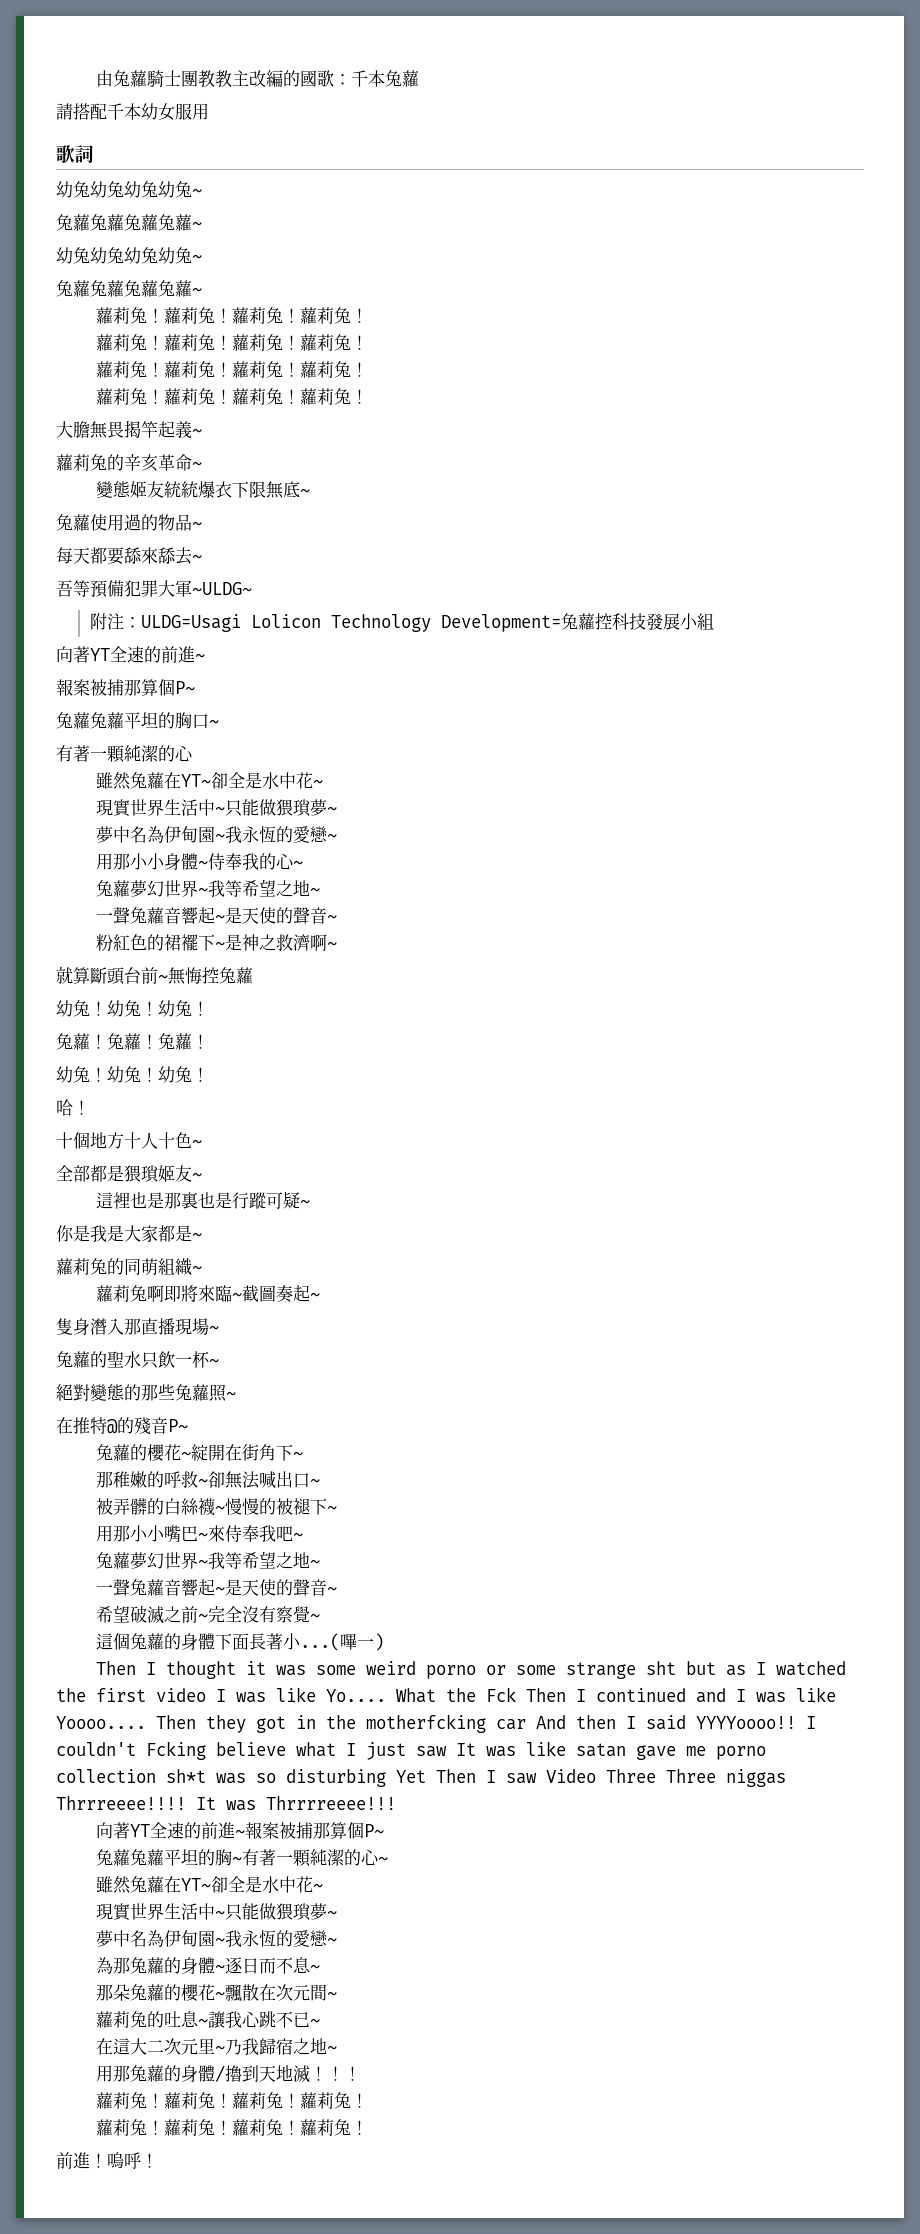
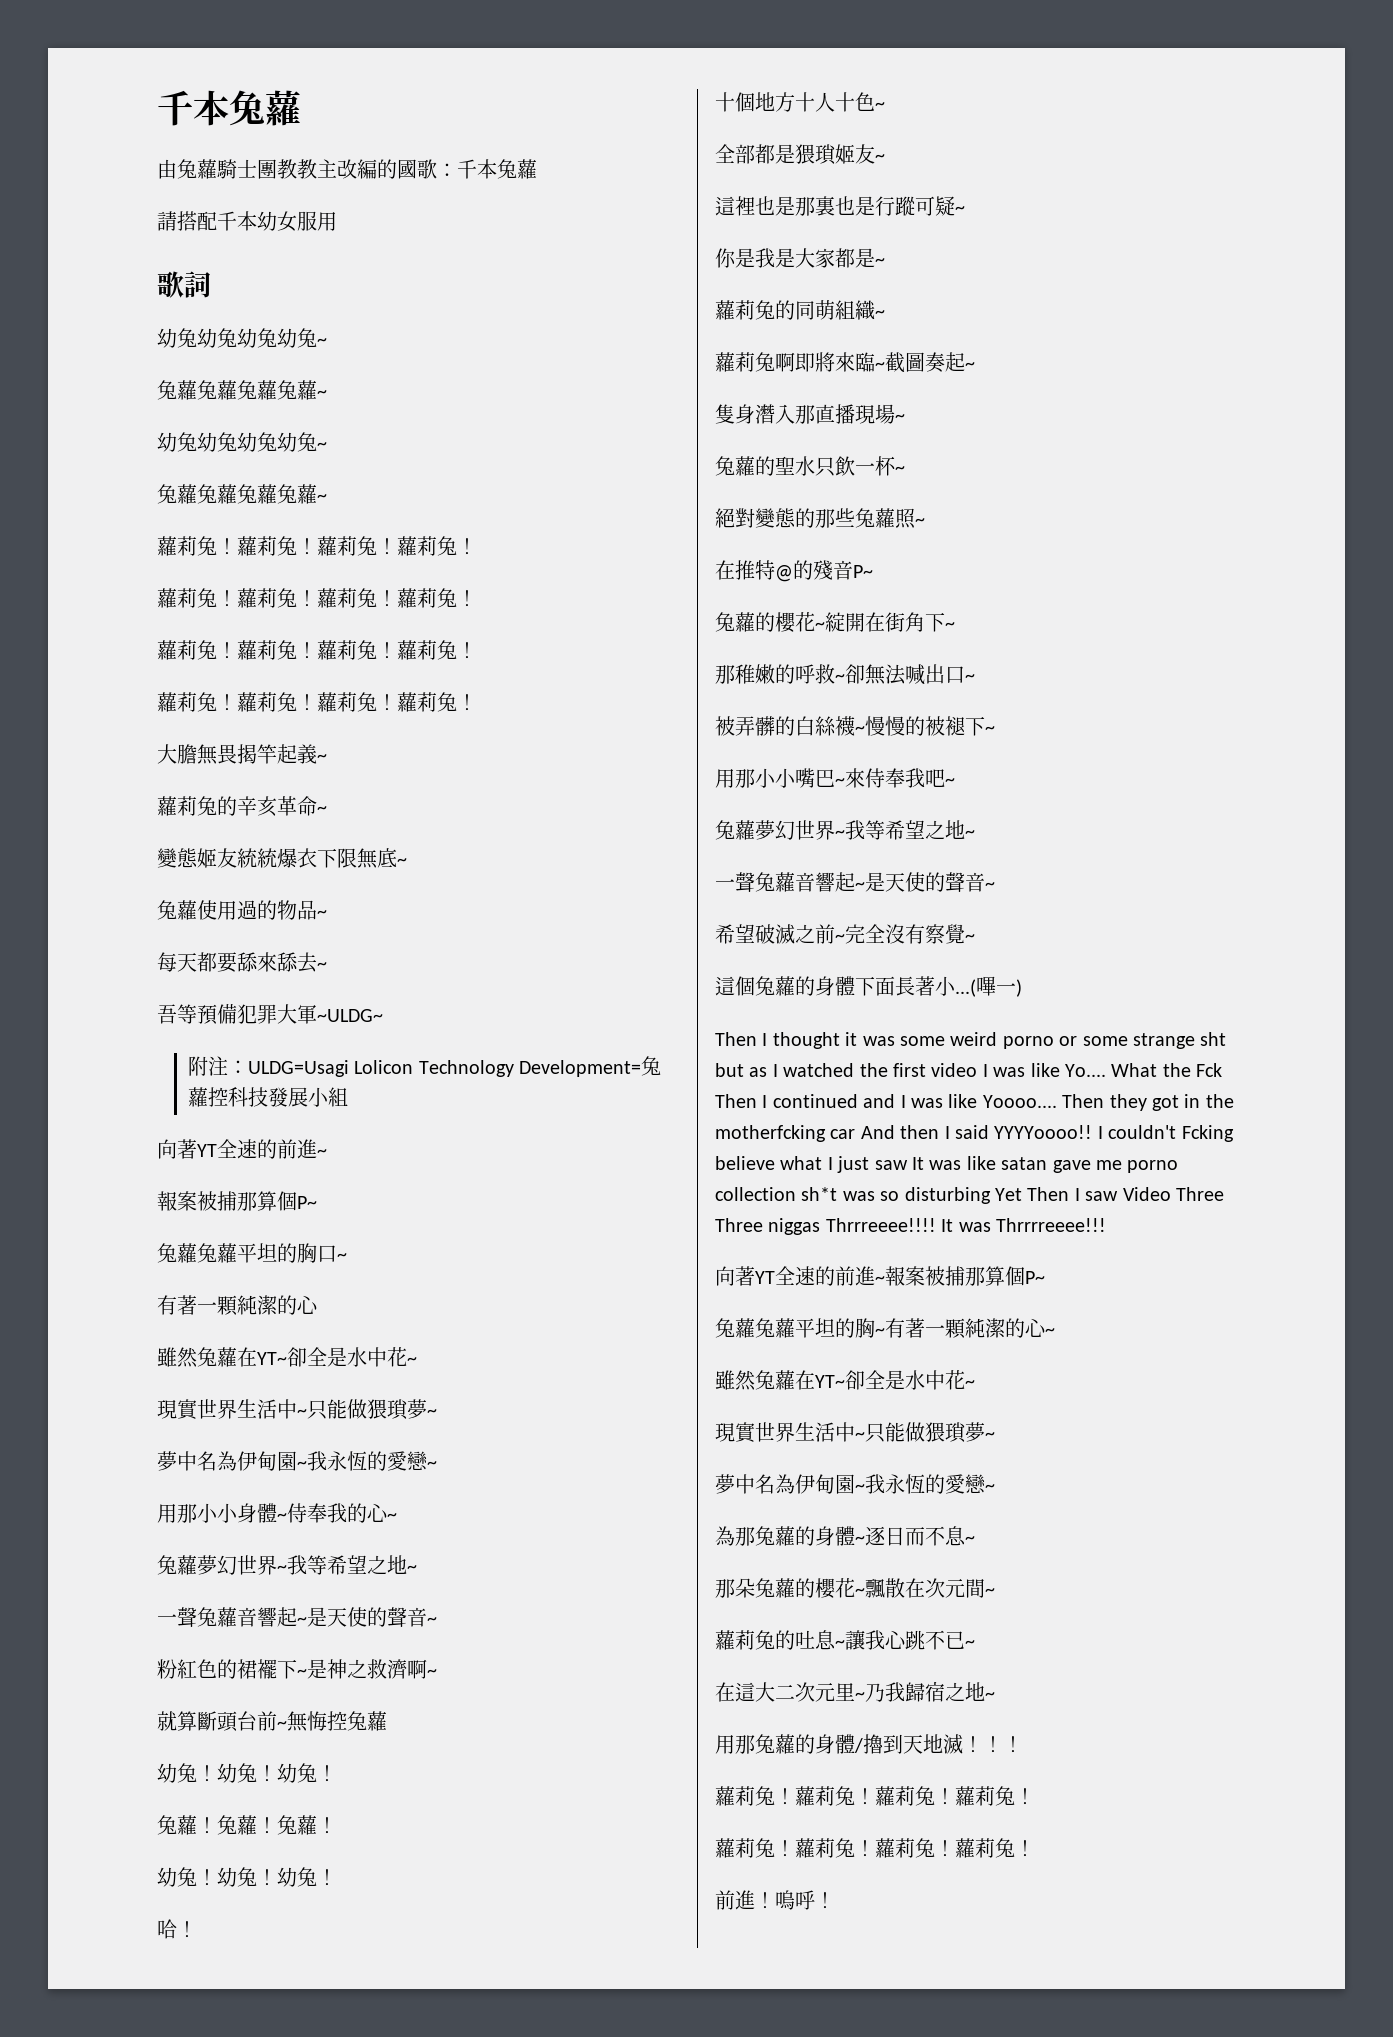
(96, 78) none -> [157,90,301,126] 千本兔蘿 //

